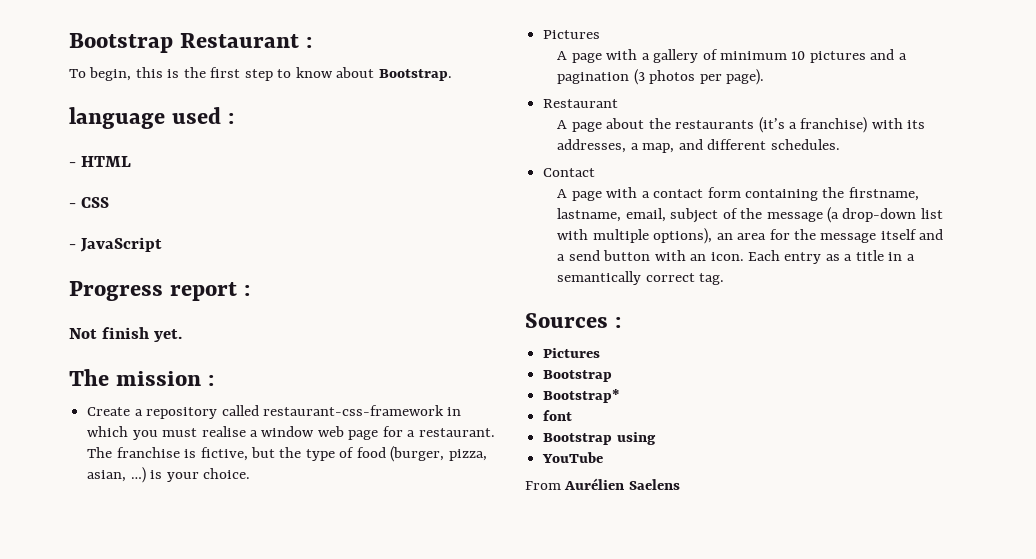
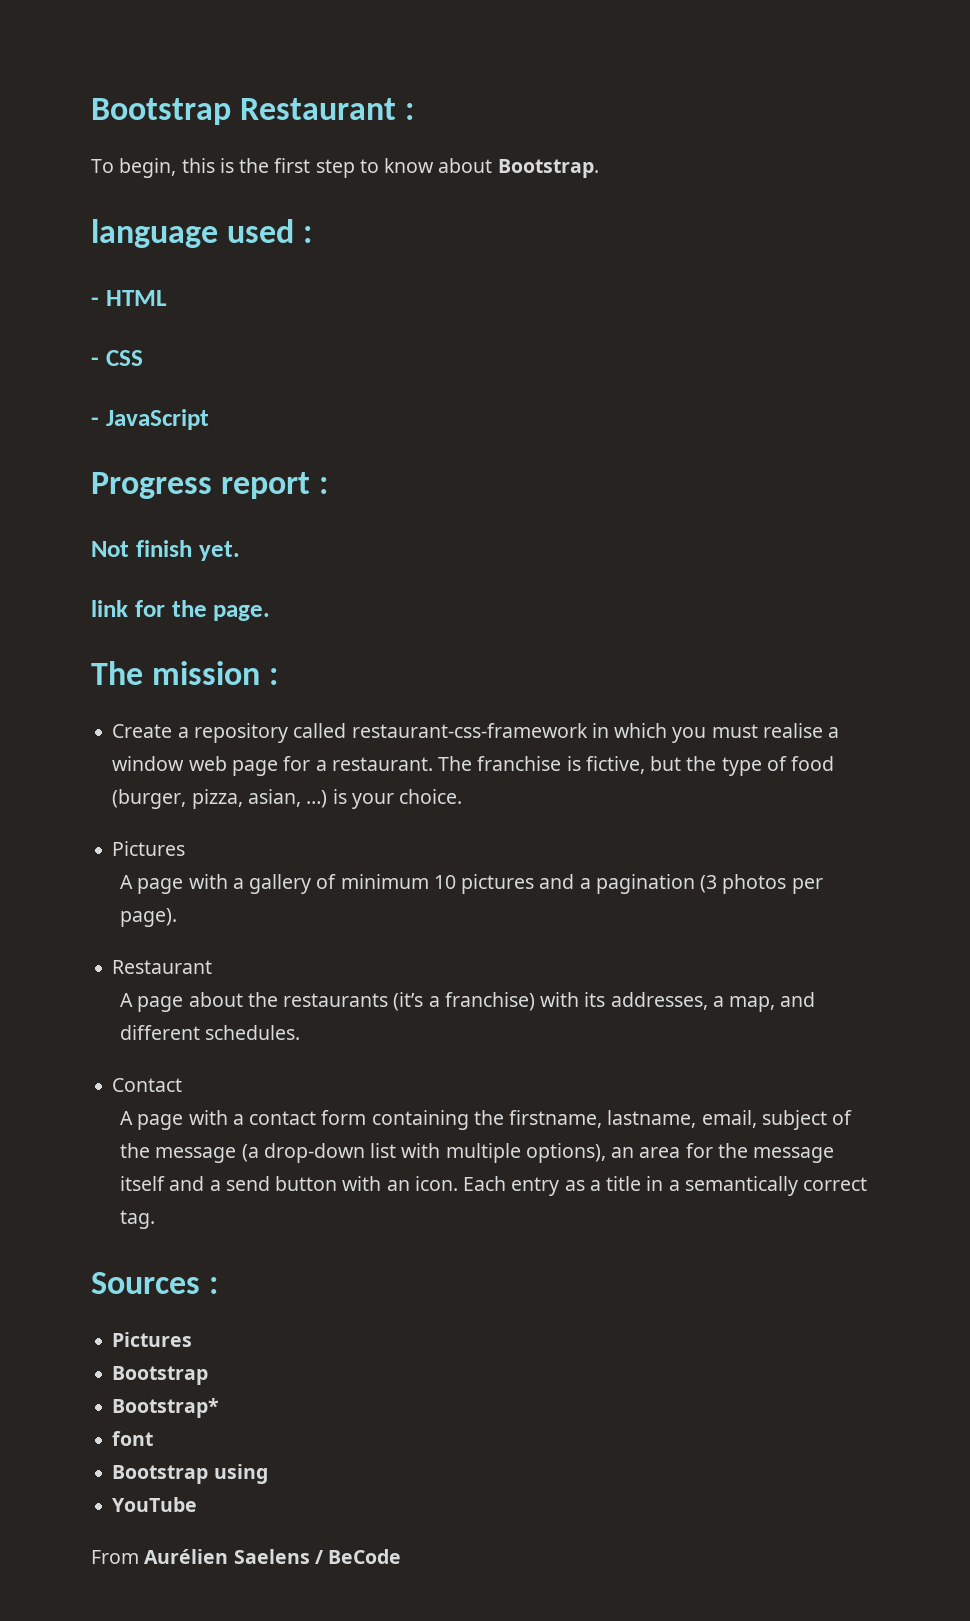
(183, 335) none -> [91,600,271,621] // link for the page.
(680, 484) none -> [314,1549,402,1564] / BeCode

